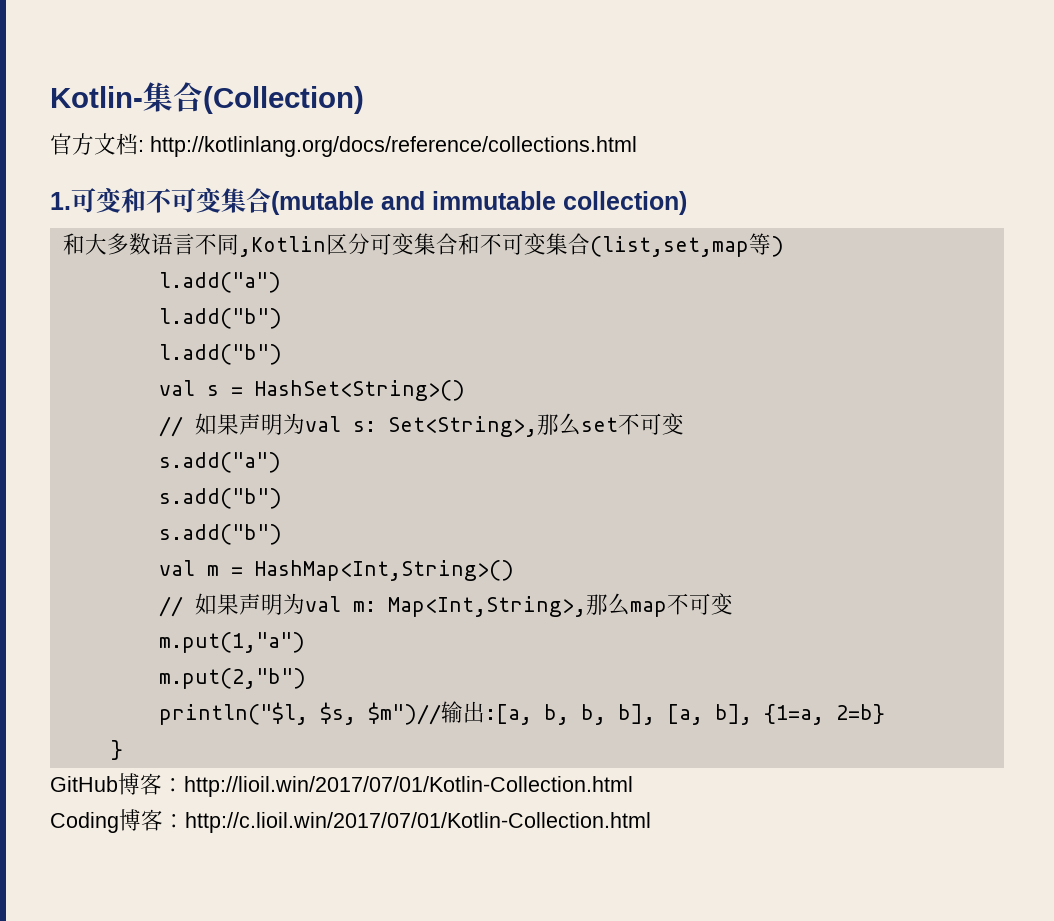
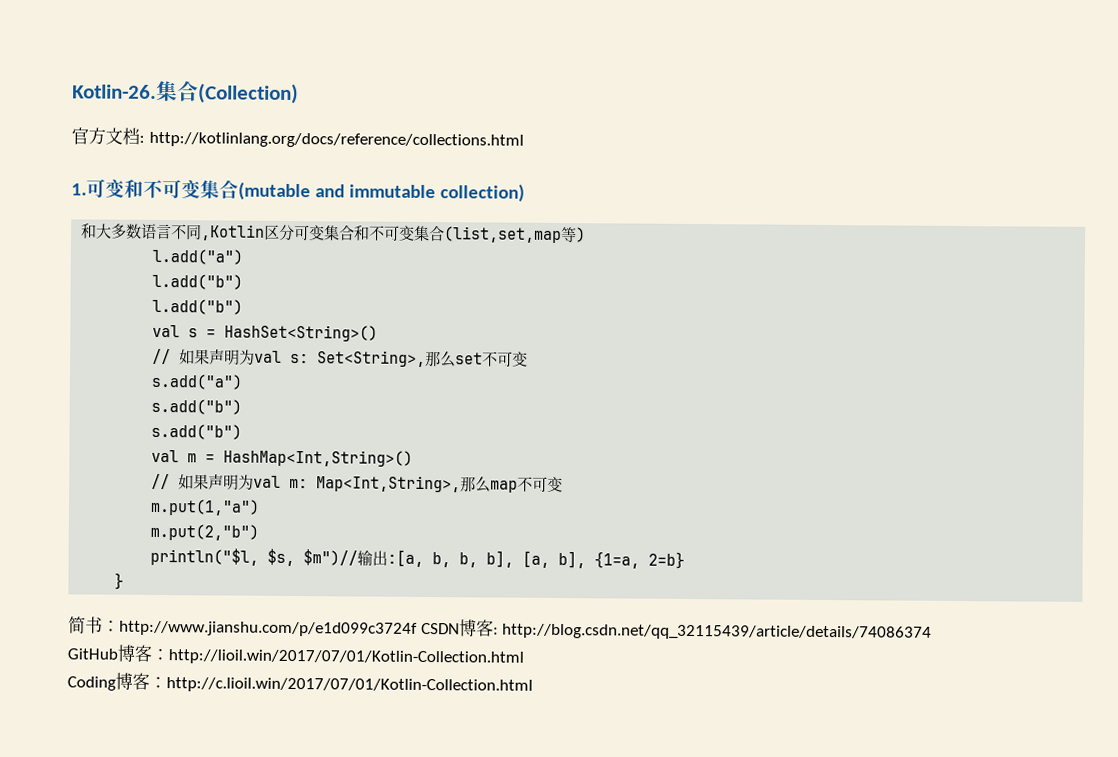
[50,86,143,108] Kotlin- -> [72,84,157,99] Kotlin-26.
(123, 750) none -> [68,616,933,641] // 简书：http://www.jianshu.com/p/e1d099c3724f CSDN博客: http://blog.csdn.net/qq_32115439/article/details/74086374

